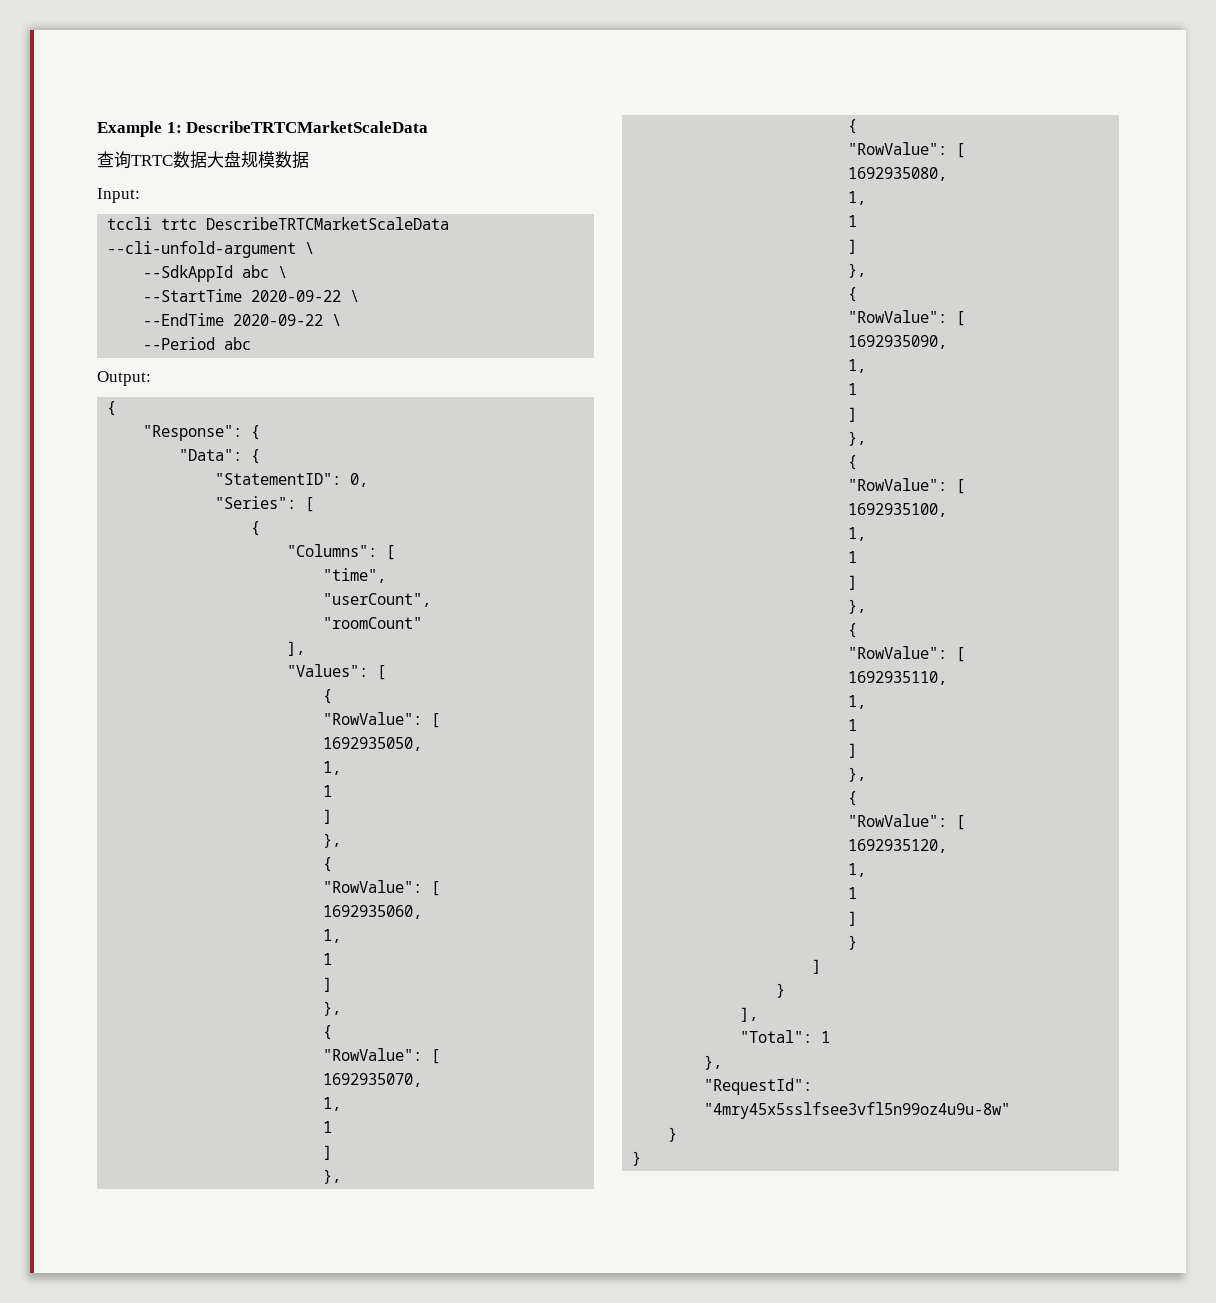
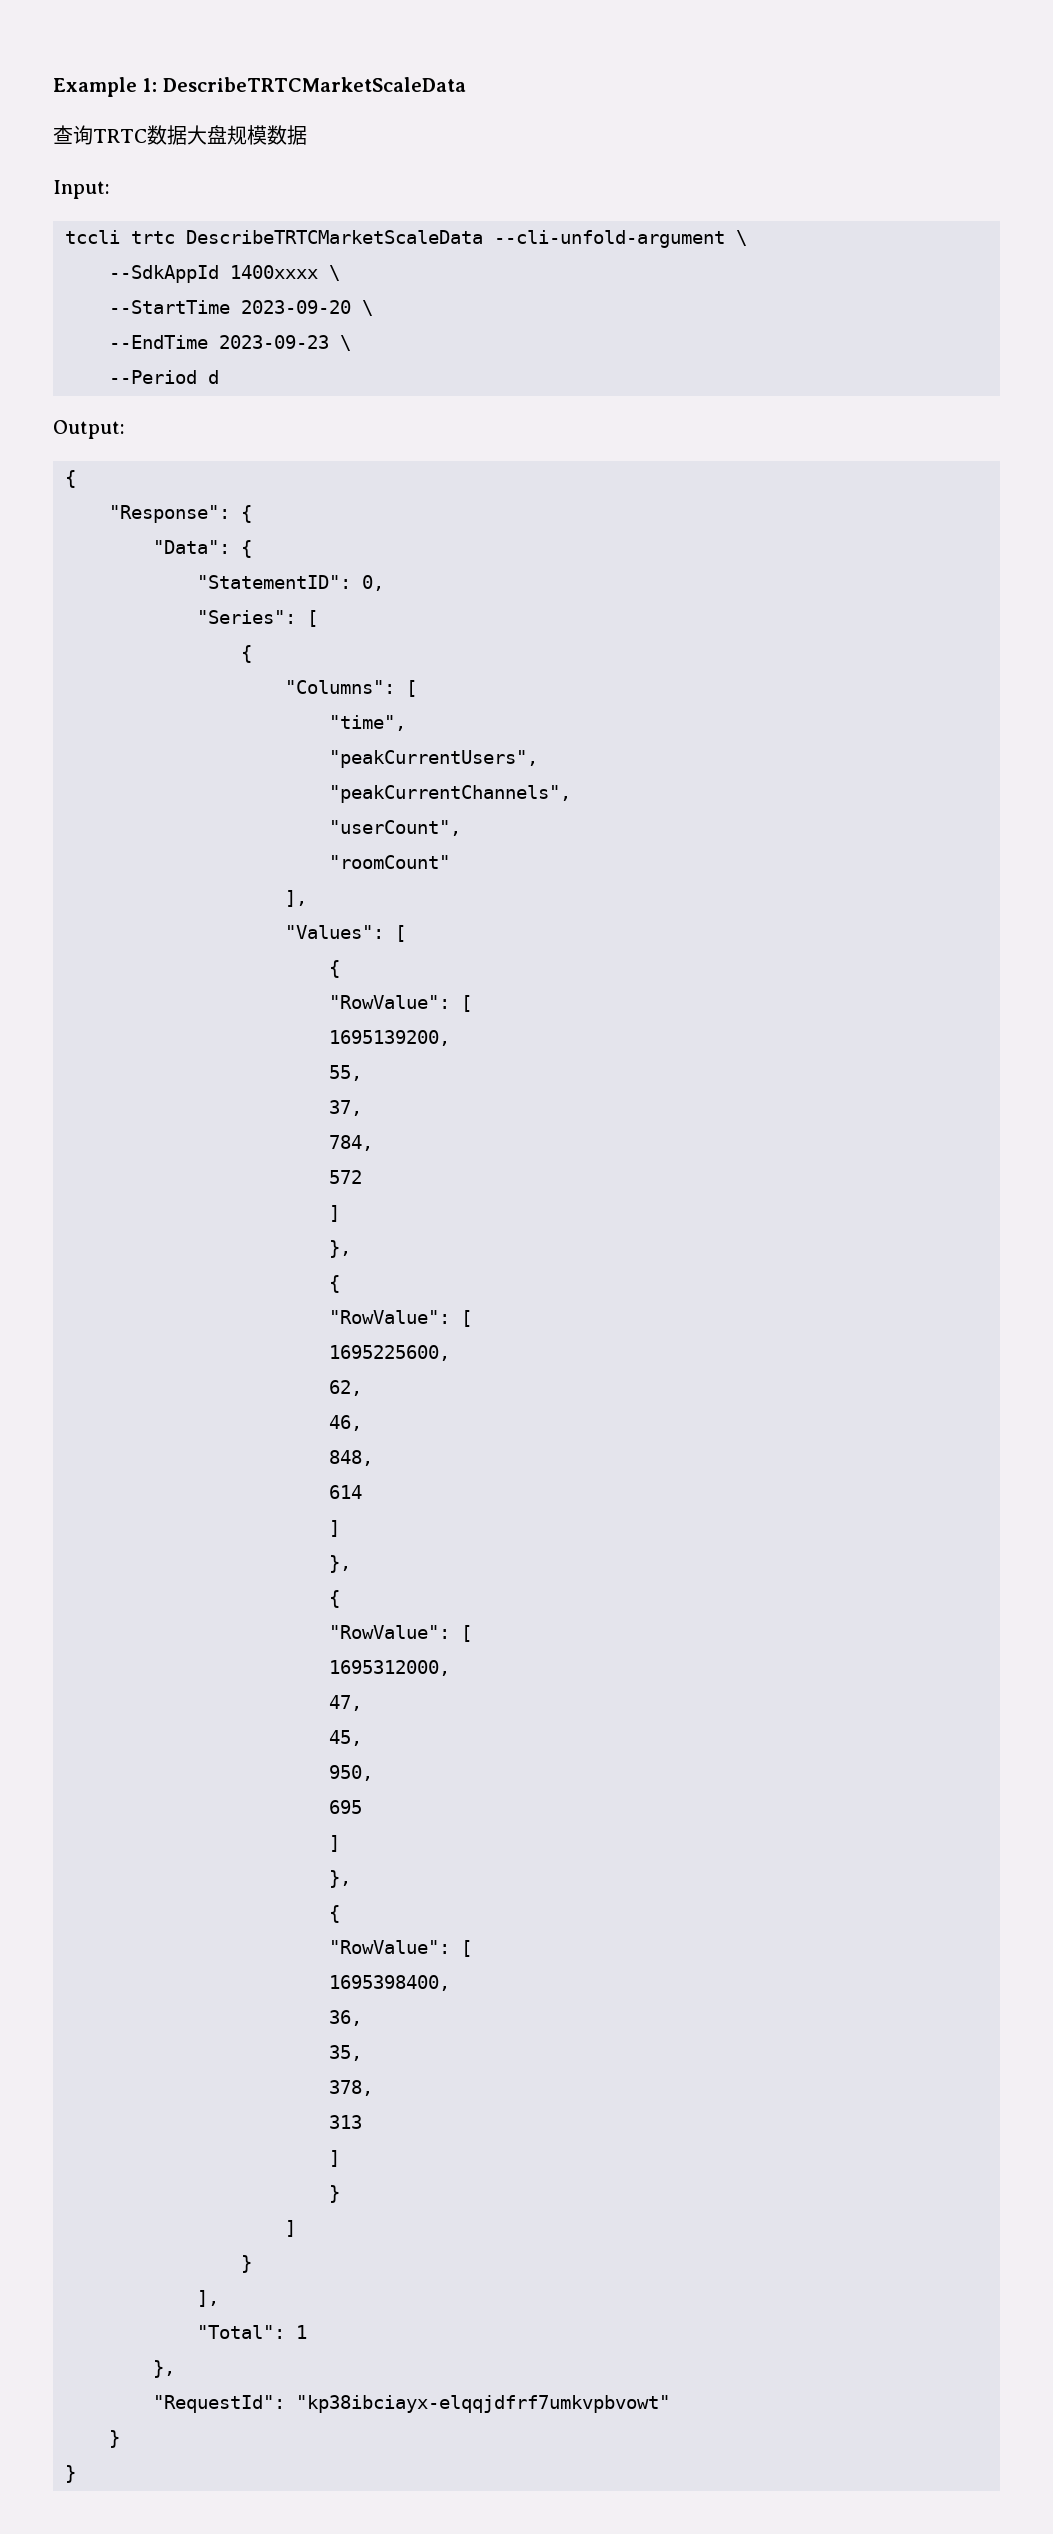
[242,265,270,278] abc -> [230,265,318,279] 1400xxxx
[251,290,342,302] 2020-09-22 -> [241,300,351,314] 2023-09-20
[233,314,324,326] 2020-09-22 -> [219,335,329,349] 2023-09-23
[224,337,252,350] abc -> [208,370,219,384] d
(387, 575) none -> [329,750,538,768] [329,785,571,803] // "peakCurrentUsers", // "peakCurrentChannels",
[323,737,423,751] [323,761,342,775] [323,785,333,797] [323,809,333,824] [323,833,342,848] [323,857,333,872] [323,880,441,896] [323,905,423,919] [323,929,342,943] [323,953,333,965] [323,977,333,992] [323,1001,342,1016] [323,1025,333,1040] [323,1048,441,1064] [323,1073,423,1087] [323,1097,342,1111] [323,1121,333,1133] [323,1145,333,1160] [323,1169,342,1184] [848,119,858,134] [848,142,966,158] [848,167,948,181] [848,191,867,205] [848,215,858,227] [848,239,858,254] [848,263,867,278] [848,287,858,302] [848,310,966,326] [848,335,948,349] [848,359,867,373] [848,383,858,395] [848,407,858,422] [848,431,867,446] [848,455,858,470] [848,478,966,494] [848,503,948,517] [848,527,867,541] [848,551,858,563] [848,575,858,590] [848,599,867,614] [848,623,858,638] [848,646,966,662] [848,671,948,685] [848,695,867,709] [848,719,858,731] [848,743,858,758] [848,767,867,782] [848,791,858,806] [848,814,966,830] [848,839,948,853] [848,863,867,877] [848,887,858,899] 1692935050, // 1, // 1 // ] // }, // { // "RowValue": [ // 1692935060, // 1, // 1 // ] // }, // { // "RowValue": [ // 1692935070, // 1, // 1 // ] // }, // { // "RowValue": [ // 1692935080, // 1, // 1 // ] // }, // { // "RowValue": [ // 1692935090, // 1, // 1 // ] // }, // { // "RowValue": [ // 1692935100, // 1, // 1 // ] // }, // { // "RowValue": [ // 1692935110, // 1, // 1 // ] // }, // { // "RowValue": [ // 1692935120, // 1, // 1 -> [329,1030,450,1046] [329,1065,362,1081] [329,1100,362,1116] [329,1135,373,1151] [329,1170,362,1184] [329,1205,340,1222] [329,1240,351,1258] [329,1275,340,1293] [329,1310,472,1327] [329,1345,450,1361] [329,1380,362,1396] [329,1415,362,1431] [329,1450,373,1466] [329,1485,362,1499] [329,1520,340,1537] [329,1555,351,1573] [329,1590,340,1608] [329,1625,472,1642] [329,1660,450,1676] [329,1695,362,1711] [329,1730,362,1746] [329,1765,373,1781] [329,1800,362,1814] [329,1835,340,1852] [329,1870,351,1888] [329,1905,340,1923] [329,1940,472,1957] [329,1975,450,1991] [329,2010,362,2026] [329,2045,362,2061] [329,2080,373,2096] [329,2115,362,2129] 1695139200, // 55, // 37, // 784, // 572 // ] // }, // { // "RowValue": [ // 1695225600, // 62, // 46, // 848, // 614 // ] // }, // { // "RowValue": [ // 1695312000, // 47, // 45, // 950, // 695 // ] // }, // { // "RowValue": [ // 1695398400, // 36, // 35, // 378, // 313
[704,1102,1011,1119] "4mry45x5sslfsee3vfl5n99oz4u9u-8w" -> [296,2395,670,2413] "kp38ibciayx-elqqjdfrf7umkvpbvowt"

